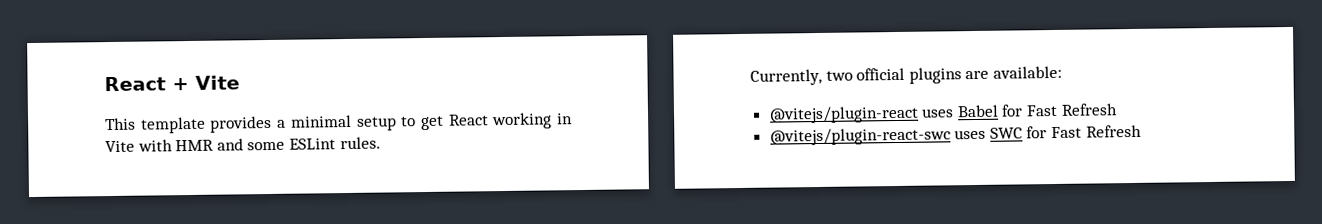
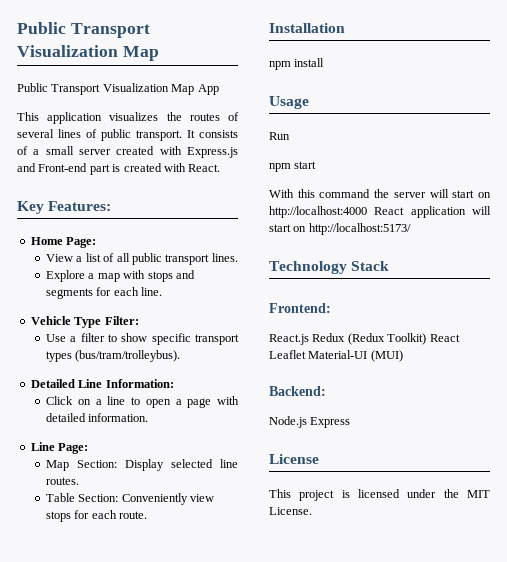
[104,75,240,92] [105,112,573,134] [105,136,381,153] [750,65,1062,86] [768,103,1118,124] [769,124,1142,146] React + Vite // This template provides a minimal setup to get React working in Vite with HMR and some ESLint rules. // Currently, two official plugins are available: // @vitejs/plugin-react uses Babel for Fast Refresh // @vitejs/plugin-react-swc uses SWC for Fast Refresh -> [17,22,150,38] [17,45,159,61] [17,83,219,95] [17,112,239,124] [17,129,238,141] [17,146,238,158] [17,163,221,175] [17,201,112,214] [30,237,97,248] [46,253,238,265] [46,270,195,282] [46,287,163,299] [30,316,139,328] [46,333,239,345] [46,350,181,362] [30,379,174,388] [46,396,240,408] [46,413,149,422] [30,442,89,454] [46,459,238,471] [46,477,80,485] [46,493,215,505] [46,510,148,522] [269,23,345,33] [269,58,325,70] [269,96,309,109] [269,132,290,140] [269,161,317,172] [269,189,491,198] [269,206,491,218] [269,223,411,235] [269,261,390,274] [269,303,331,313] [269,333,460,345] [269,350,403,362] [269,386,326,396] [269,416,351,428] [269,454,319,464] [269,489,490,501] [269,507,312,515] Public Transport Visualization Map // Public Transport Visualization Map App // This application visualizes the routes of several lines of public transport. It consists of a small server created with Express.js and Front-end part is created with React. // Key Features: // Home Page: // View a list of all public transport lines. // Explore a map with stops and segments for each line. // Vehicle Type Filter: // Use a filter to show specific transport types (bus/tram/trolleybus). // Detailed Line Information: // Click on a line to open a page with detailed information. // Line Page: // Map Section: Display selected line routes. // Table Section: Conveniently view stops for each route. // Installation // npm install // Usage // Run // npm start // With this command the server will start on http://localhost:4000 React application will start on http://localhost:5173/ // Technology Stack // Frontend: // React.js Redux (Redux Toolkit) React Leaflet Material-UI (MUI) // Backend: // Node.js Express // License // This project is licensed under the MIT License.

